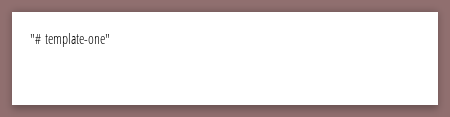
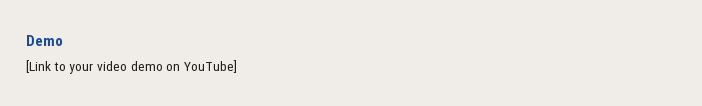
[30,33,110,47] "# template-one" -> [26,35,63,46] [26,60,237,74] Demo // [Link to your video demo on YouTube]

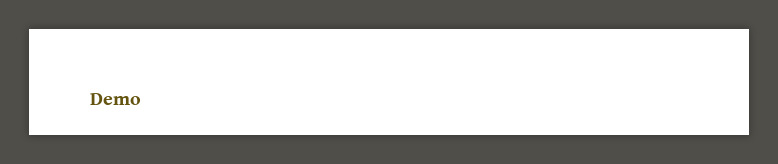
[26,60,237,74] // [Link to your video demo on YouTube] -> (141, 99) none

